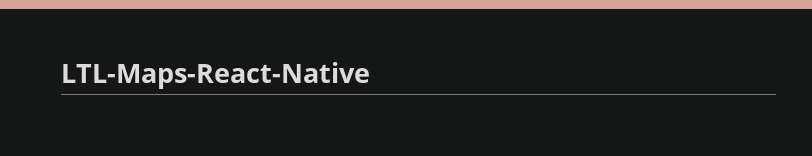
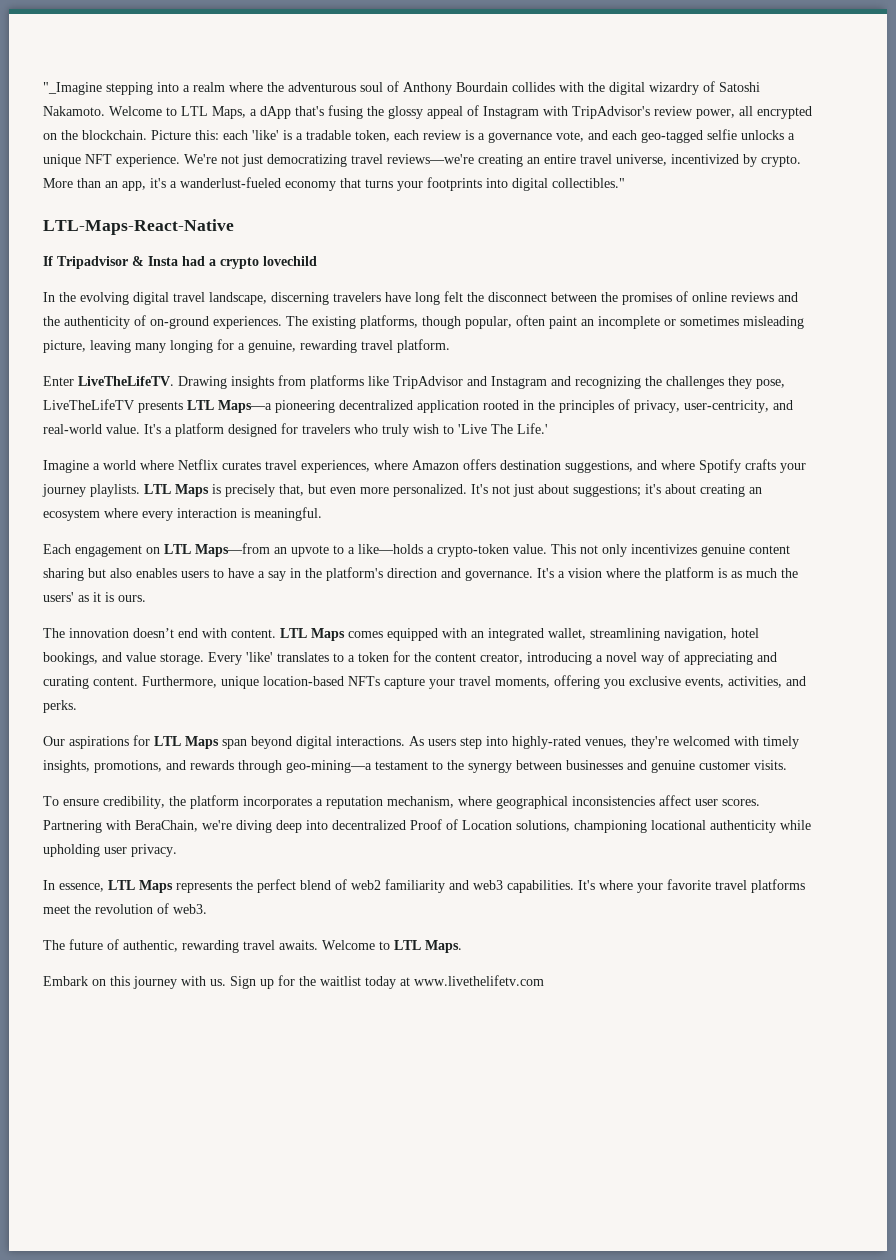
[61,62,370,89] LTL-Maps-React-Native -> [43,81,760,95] [43,105,812,119] [43,129,795,143] [43,154,801,167] [43,177,625,191] [43,219,234,235] [43,256,317,269] [43,291,798,305] [43,315,804,329] [43,339,450,353] [43,375,785,389] [43,399,793,413] [43,423,548,437] [43,459,806,473] [42,484,762,497] [43,507,322,521] [43,543,790,557] [43,567,798,581] [43,592,146,602] [43,628,759,641] [43,651,777,665] [43,675,806,689] [43,700,77,713] [43,735,799,749] [43,760,787,773] [43,795,760,809] [43,819,811,833] [43,844,177,857] [43,879,805,893] [43,903,207,914] [43,939,462,953] [43,975,544,989] "_Imagine stepping into a realm where the adventurous soul of Anthony Bourdain collides with the digital wizardry of Satoshi Nakamoto. Welcome to LTL Maps, a dApp that's fusing the glossy appeal of Instagram with TripAdvisor's review power, all encrypted on the blockchain. Picture this: each 'like' is a tradable token, each review is a governance vote, and each geo-tagged selfie unlocks a unique NFT experience. We're not just democratizing travel reviews—we're creating an entire travel universe, incentivized by crypto. More than an app, it's a wanderlust-fueled economy that turns your footprints into digital collectibles." // LTL-Maps-React-Native // If Tripadvisor & Insta had a crypto lovechild // In the evolving digital travel landscape, discerning travelers have long felt the disconnect between the promises of online reviews and the authenticity of on-ground experiences. The existing platforms, though popular, often paint an incomplete or sometimes misleading picture, leaving many longing for a genuine, rewarding travel platform. // Enter LiveTheLifeTV. Drawing insights from platforms like TripAdvisor and Instagram and recognizing the challenges they pose, LiveTheLifeTV presents LTL Maps—a pioneering decentralized application rooted in the principles of privacy, user-centricity, and real-world value. It's a platform designed for travelers who truly wish to 'Live The Life.' // Imagine a world where Netflix curates travel experiences, where Amazon offers destination suggestions, and where Spotify crafts your journey playlists. LTL Maps is precisely that, but even more personalized. It's not just about suggestions; it's about creating an ecosystem where every interaction is meaningful. // Each engagement on LTL Maps—from an upvote to a like—holds a crypto-token value. This not only incentivizes genuine content sharing but also enables users to have a say in the platform's direction and governance. It's a vision where the platform is as much the users' as it is ours. // The innovation doesn’t end with content. LTL Maps comes equipped with an integrated wallet, streamlining navigation, hotel bookings, and value storage. Every 'like' translates to a token for the content creator, introducing a novel way of appreciating and curating content. Furthermore, unique location-based NFTs capture your travel moments, offering you exclusive events, activities, and perks. // Our aspirations for LTL Maps span beyond digital interactions. As users step into highly-rated venues, they're welcomed with timely insights, promotions, and rewards through geo-mining—a testament to the synergy between businesses and genuine customer visits. // To ensure credibility, the platform incorporates a reputation mechanism, where geographical inconsistencies affect user scores. Partnering with BeraChain, we're diving deep into decentralized Proof of Location solutions, championing locational authenticity while upholding user privacy. // In essence, LTL Maps represents the perfect blend of web2 familiarity and web3 capabilities. It's where your favorite travel platforms meet the revolution of web3. // The future of authentic, rewarding travel awaits. Welcome to LTL Maps. // Embark on this journey with us. Sign up for the waitlist today at www.livethelifetv.com

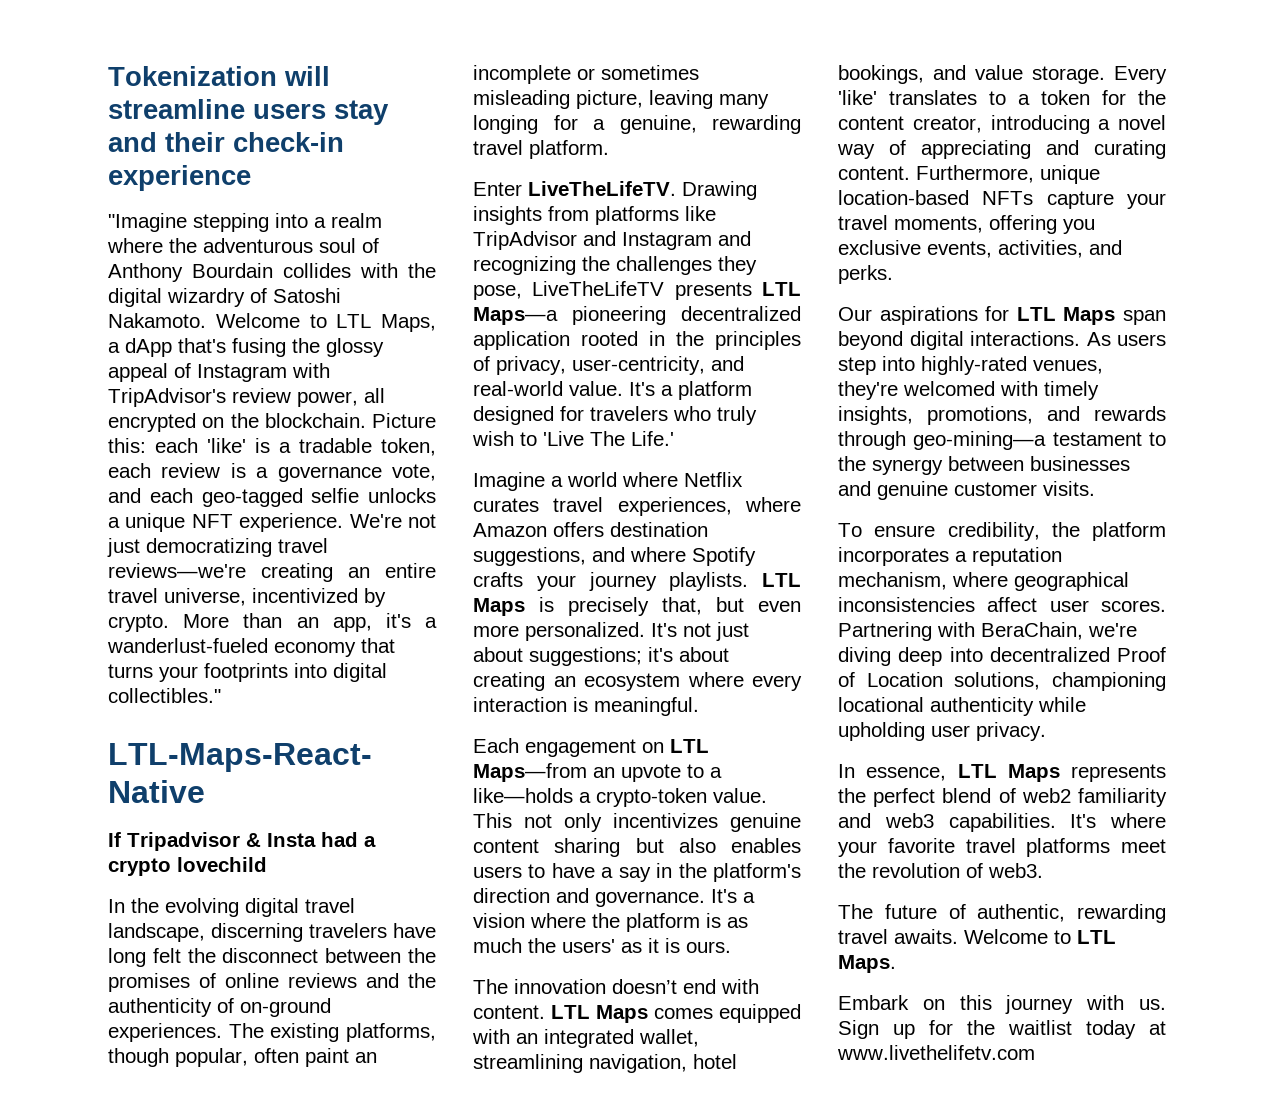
[43,82,102,95] "_Imagine -> [108,66,330,86] [108,99,389,125] [108,132,344,152] [108,165,251,191] [108,213,187,232] Tokenization will streamline users stay and their check-in experience // "Imagine

